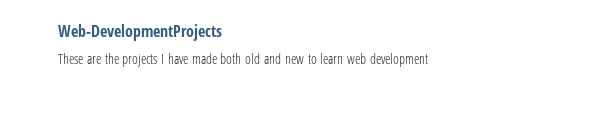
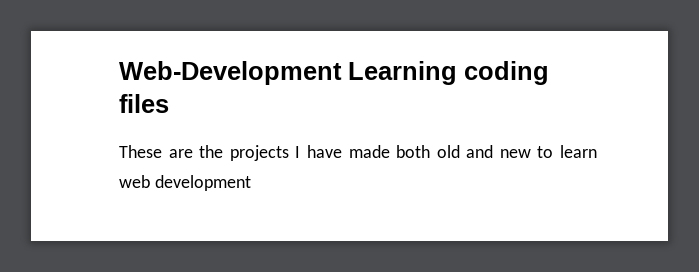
[58,24,222,41] Web-DevelopmentProjects -> [119,61,549,85] [119,94,169,113] Web-Development Learning coding files

